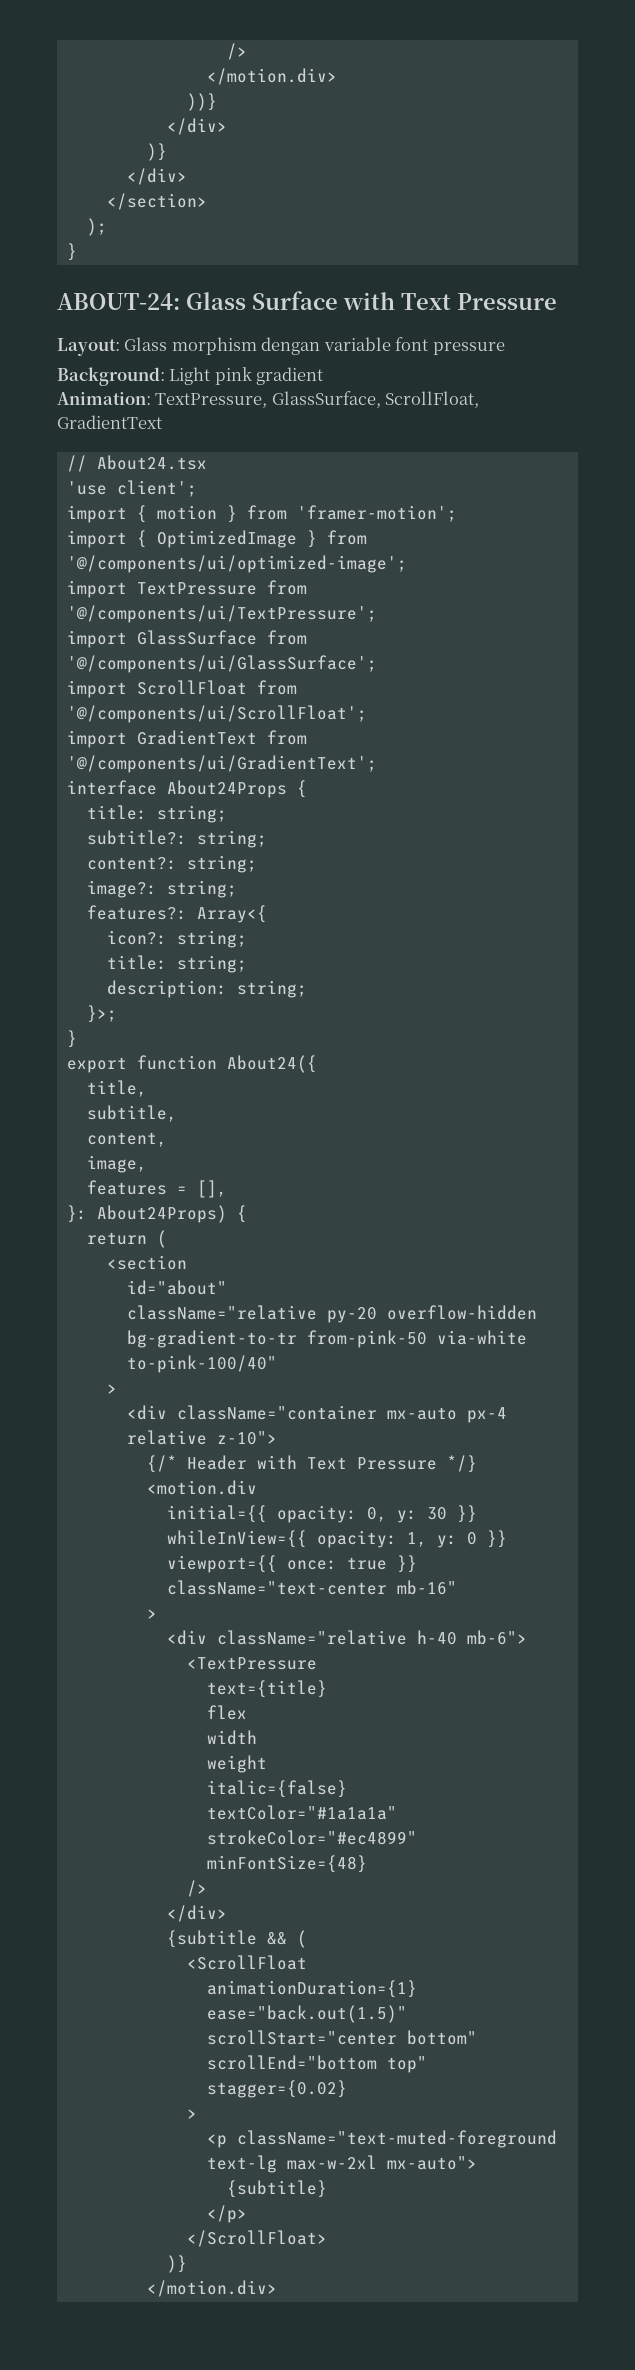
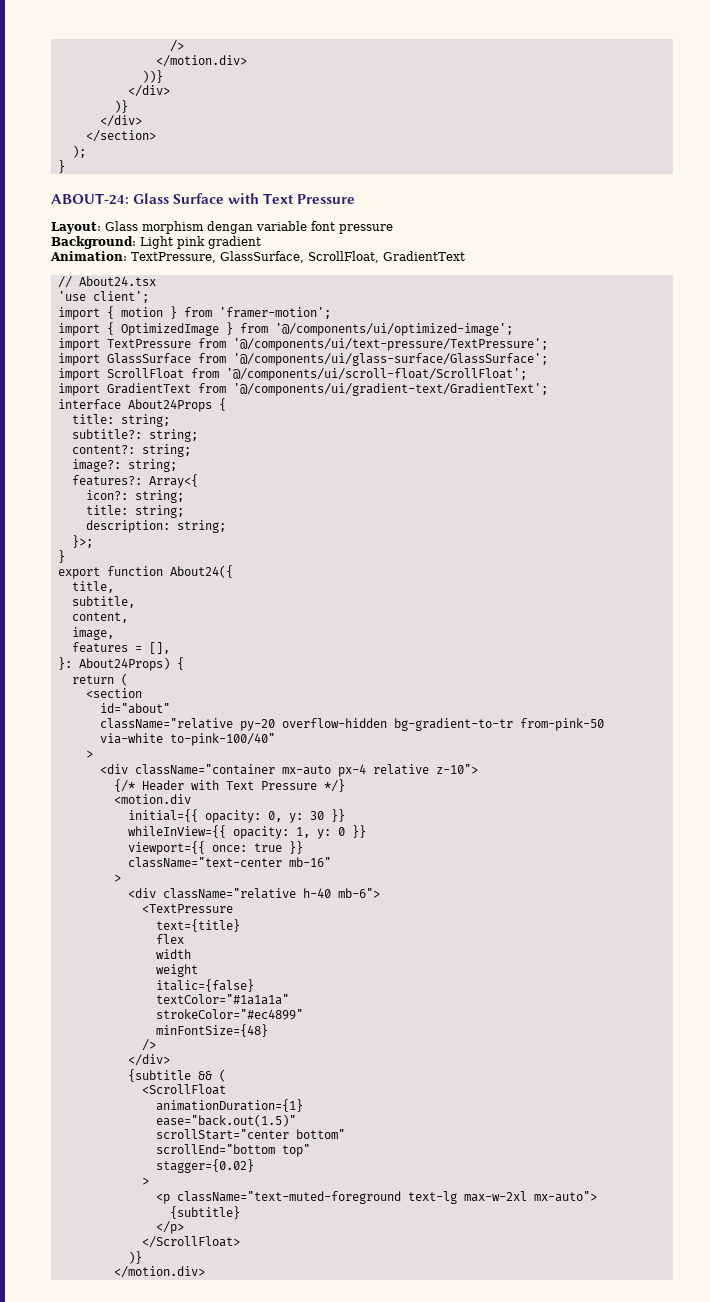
[66,605,377,623] '@/components/ui/TextPressure'; -> [232,338,548,351] '@/components/ui/text-pressure/TextPressure';
[66,655,377,673] '@/components/ui/GlassSurface'; -> [232,353,548,366] '@/components/ui/glass-surface/GlassSurface';
[66,705,367,723] '@/components/ui/ScrollFloat'; -> [225,368,527,381] '@/components/ui/scroll-float/ScrollFloat';
[66,755,377,773] '@/components/ui/GradientText'; -> [232,383,548,396] '@/components/ui/gradient-text/GradientText';

